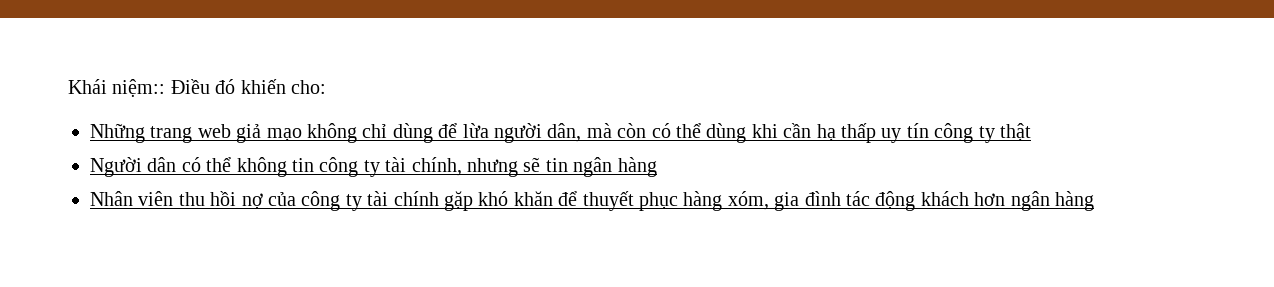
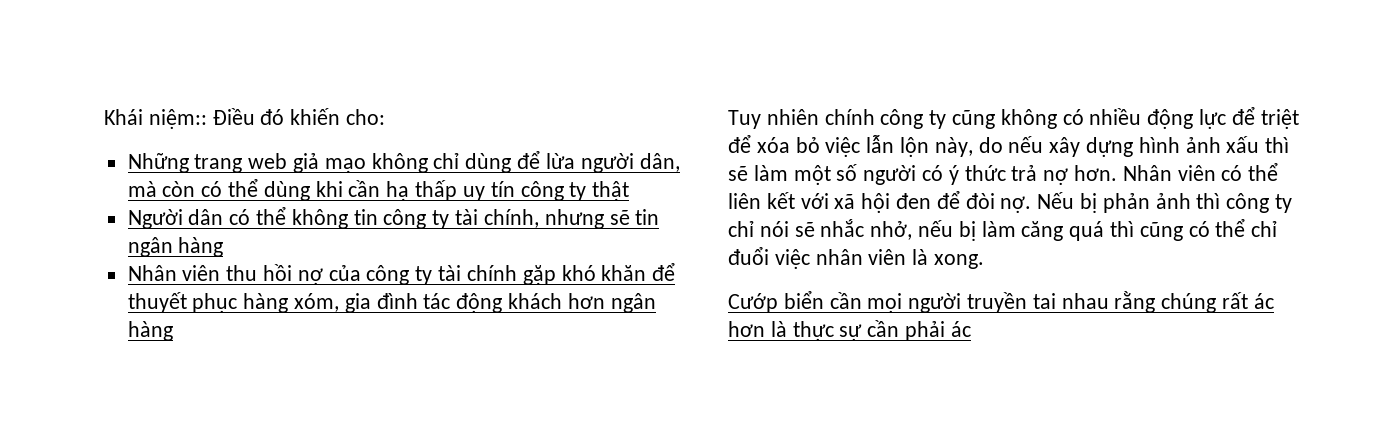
(1094, 201) none -> [728,107,1299,129] [728,135,1290,157] [728,163,1279,185] [728,191,1293,213] [728,219,1278,241] [728,247,985,269] [728,291,1274,313] [728,320,971,341] // Tuy nhiên chính công ty cũng không có nhiều động lực để triệt để xóa bỏ việc lẫn lộn này, do nếu xây dựng hình ảnh xấu thì sẽ làm một số người có ý thức trả nợ hơn. Nhân viên có thể liên kết với xã hội đen để đòi nợ. Nếu bị phản ảnh thì công ty chỉ nói sẽ nhắc nhở, nếu bị làm căng quá thì cũng có thể chỉ đuổi việc nhân viên là xong. // Cướp biển cần mọi người truyền tai nhau rằng chúng rất ác hơn là thực sự cần phải ác

